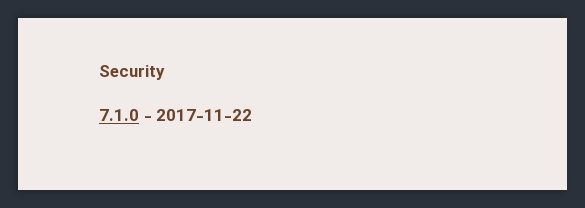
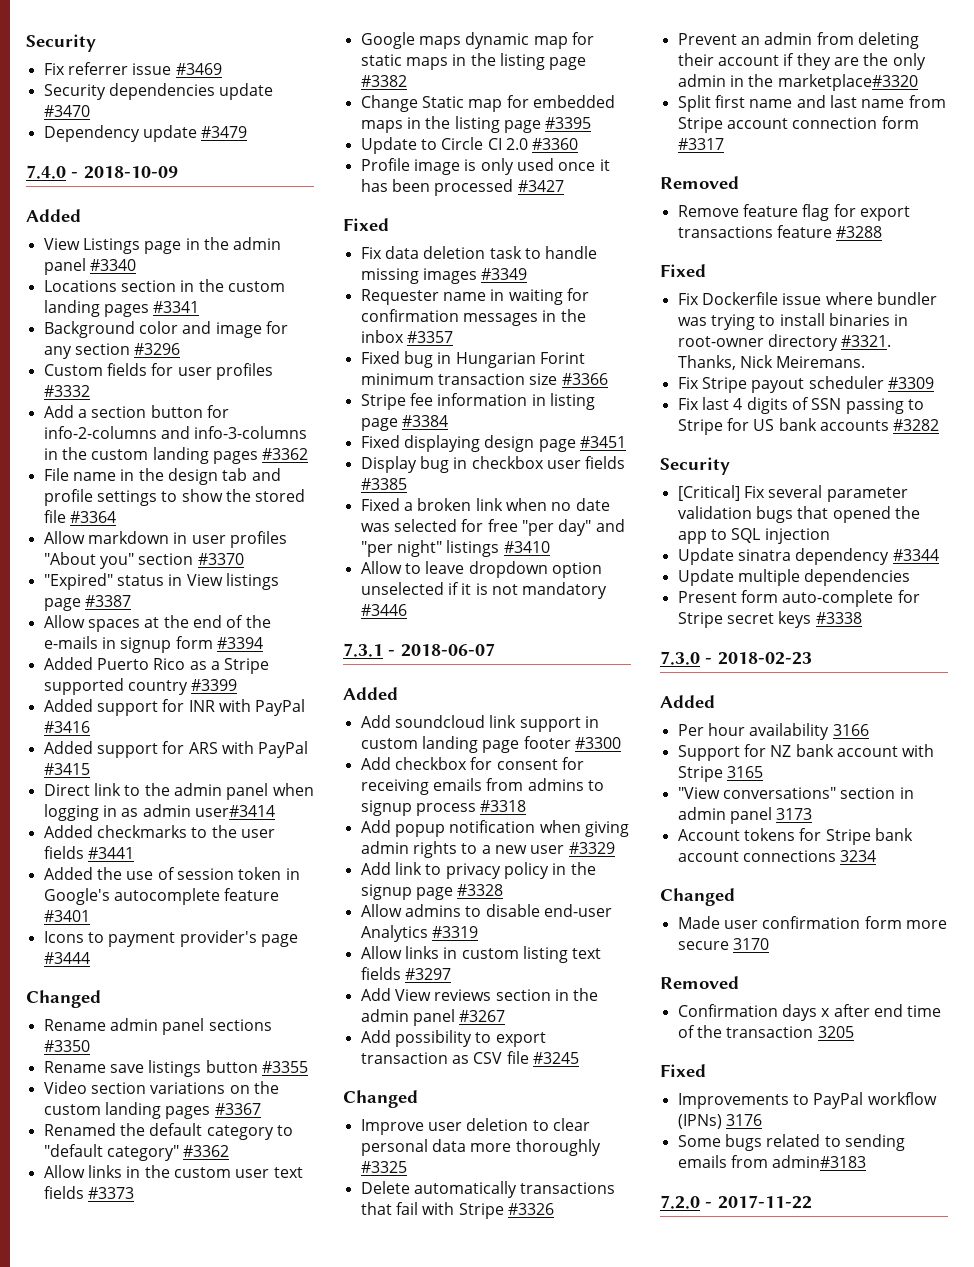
[99,65,165,80] [99,109,139,121] Security // 7.1.0 -> [26,34,96,52] [43,62,222,75] [43,83,274,100] [43,105,90,117] [43,125,248,142] [26,165,178,179] [26,209,81,222] [43,237,282,254] [43,258,136,275] [43,279,285,292] [43,300,200,317] [43,321,288,338] [43,343,181,359] [43,363,273,380] [43,385,90,397] [43,405,229,418] [43,426,308,439] [43,447,309,464] [43,468,281,485] [43,489,306,506] [43,510,116,523] [43,531,287,548] [43,552,244,569] [43,573,279,590] [43,595,131,611] [43,615,271,632] [43,636,263,653] [43,657,270,674] [43,678,238,695] [43,699,306,716] [43,721,90,733] [43,741,309,758] [43,763,90,775] [43,783,314,800] [43,804,275,821] [43,825,275,838] [43,846,134,859] [43,867,300,880] [43,888,280,905] [43,910,90,922] [43,930,298,947] [43,952,90,964] [26,990,101,1008] [43,1018,272,1035] [43,1040,90,1052] [43,1060,308,1077] [43,1081,279,1094] [43,1102,261,1119] [43,1123,293,1140] [43,1144,230,1161] [43,1165,303,1178] [43,1186,134,1199] [360,32,594,49] [360,53,587,70] [360,75,407,87] [360,95,615,112] [360,116,592,133] [360,137,579,154] [360,158,610,175] [360,179,564,196] [343,218,389,231] [360,246,598,259] [360,268,528,284] [360,288,589,305] [360,309,586,326] [360,330,453,343] [360,351,585,368] [360,373,608,385] [360,393,595,410] [360,415,448,431] [360,435,626,452] [360,456,626,473] [360,478,407,490] [360,498,610,511] [360,519,625,536] [360,540,550,557] [360,561,602,578] [360,582,608,599] [360,604,407,616] [343,643,495,657] [343,687,398,700] [360,715,599,732] [360,736,621,753] [360,757,584,770] [360,778,604,795] [360,800,527,816] [360,820,629,837] [360,841,615,858] [360,862,596,879] [360,884,504,900] [360,904,612,917] [360,925,478,942] [360,946,602,963] [360,967,451,980] [360,988,599,1001] [360,1009,506,1026] [360,1030,546,1047] [360,1051,579,1064] [343,1090,418,1108] [360,1118,590,1135] [360,1139,601,1156] [360,1161,407,1173] [360,1181,616,1198] [360,1202,554,1219] [677,32,919,49] [677,53,926,70] [677,74,918,91] [677,95,946,112] [677,116,919,133] [677,138,724,150] [660,176,739,189] [677,204,910,221] [677,225,883,238] [660,264,706,277] [677,292,937,305] [677,313,909,330] [677,334,892,351] [677,355,866,370] [677,376,934,393] [677,397,924,414] [677,418,940,435] [660,457,730,475] [677,485,908,502] [677,506,920,523] [677,528,830,544] [677,548,939,565] [677,569,911,586] [677,590,920,607] [677,611,862,628] [660,651,812,665] [660,695,715,708] [677,723,869,740] [677,744,935,761] [677,766,763,782] [677,787,914,799] [677,807,813,824] [677,828,913,845] [677,850,877,862] [660,888,735,906] [677,916,947,929] [677,938,769,950] [660,976,739,989] [677,1004,942,1021] [677,1025,854,1038] [660,1064,706,1077] [677,1092,937,1109] [677,1114,762,1129] [677,1134,905,1151] [677,1155,867,1168] [660,1195,700,1209] Security // Fix referrer issue #3469 // Security dependencies update #3470 // Dependency update #3479 // 7.4.0 - 2018-10-09 // Added // View Listings page in the admin panel #3340 // Locations section in the custom landing pages #3341 // Background color and image for any section #3296 // Custom fields for user profiles #3332 // Add a section button for info-2-columns and info-3-columns in the custom landing pages #3362 // File name in the design tab and profile settings to show the stored file #3364 // Allow markdown in user profiles "About you" section #3370 // "Expired" status in View listings page #3387 // Allow spaces at the end of the e-mails in signup form #3394 // Added Puerto Rico as a Stripe supported country #3399 // Added support for INR with PayPal #3416 // Added support for ARS with PayPal #3415 // Direct link to the admin panel when logging in as admin user#3414 // Added checkmarks to the user fields #3441 // Added the use of session token in Google's autocomplete feature #3401 // Icons to payment provider's page #3444 // Changed // Rename admin panel sections #3350 // Rename save listings button #3355 // Video section variations on the custom landing pages #3367 // Renamed the default category to "default category" #3362 // Allow links in the custom user text fields #3373 // Google maps dynamic map for static maps in the listing page #3382 // Change Static map for embedded maps in the listing page #3395 // Update to Circle CI 2.0 #3360 // Profile image is only used once it has been processed #3427 // Fixed // Fix data deletion task to handle missing images #3349 // Requester name in waiting for confirmation messages in the inbox #3357 // Fixed bug in Hungarian Forint minimum transaction size #3366 // Stripe fee information in listing page #3384 // Fixed displaying design page #3451 // Display bug in checkbox user fields #3385 // Fixed a broken link when no date was selected for free "per day" and "per night" listings #3410 // Allow to leave dropdown option unselected if it is not mandatory #3446 // 7.3.1 - 2018-06-07 // Added // Add soundcloud link support in custom landing page footer #3300 // Add checkbox for consent for receiving emails from admins to signup process #3318 // Add popup notification when giving admin rights to a new user #3329 // Add link to privacy policy in the signup page #3328 // Allow admins to disable end-user Analytics #3319 // Allow links in custom listing text fields #3297 // Add View reviews section in the admin panel #3267 // Add possibility to export transaction as CSV file #3245 // Changed // Improve user deletion to clear personal data more thoroughly #3325 // Delete automatically transactions that fail with Stripe #3326 // Prevent an admin from deleting their account if they are the only admin in the marketplace#3320 // Split first name and last name from Stripe account connection form #3317 // Removed // Remove feature flag for export transactions feature #3288 // Fixed // Fix Dockerfile issue where bundler was trying to install binaries in root-owner directory #3321. Thanks, Nick Meiremans. // Fix Stripe payout scheduler #3309 // Fix last 4 digits of SSN passing to Stripe for US bank accounts #3282 // Security // [Critical] Fix several parameter validation bugs that opened the app to SQL injection // Update sinatra dependency #3344 // Update multiple dependencies // Present form auto-complete for Stripe secret keys #3338 // 7.3.0 - 2018-02-23 // Added // Per hour availability 3166 // Support for NZ bank account with Stripe 3165 // "View conversations" section in admin panel 3173 // Account tokens for Stripe bank account connections 3234 // Changed // Made user confirmation form more secure 3170 // Removed // Confirmation days x after end time of the transaction 3205 // Fixed // Improvements to PayPal workflow (IPNs) 3176 // Some bugs related to sending emails from admin#3183 // 7.2.0

